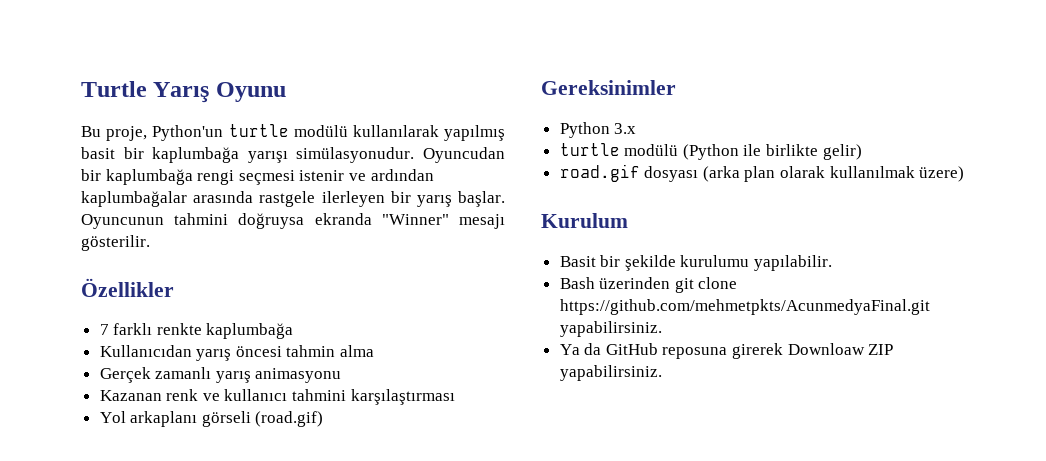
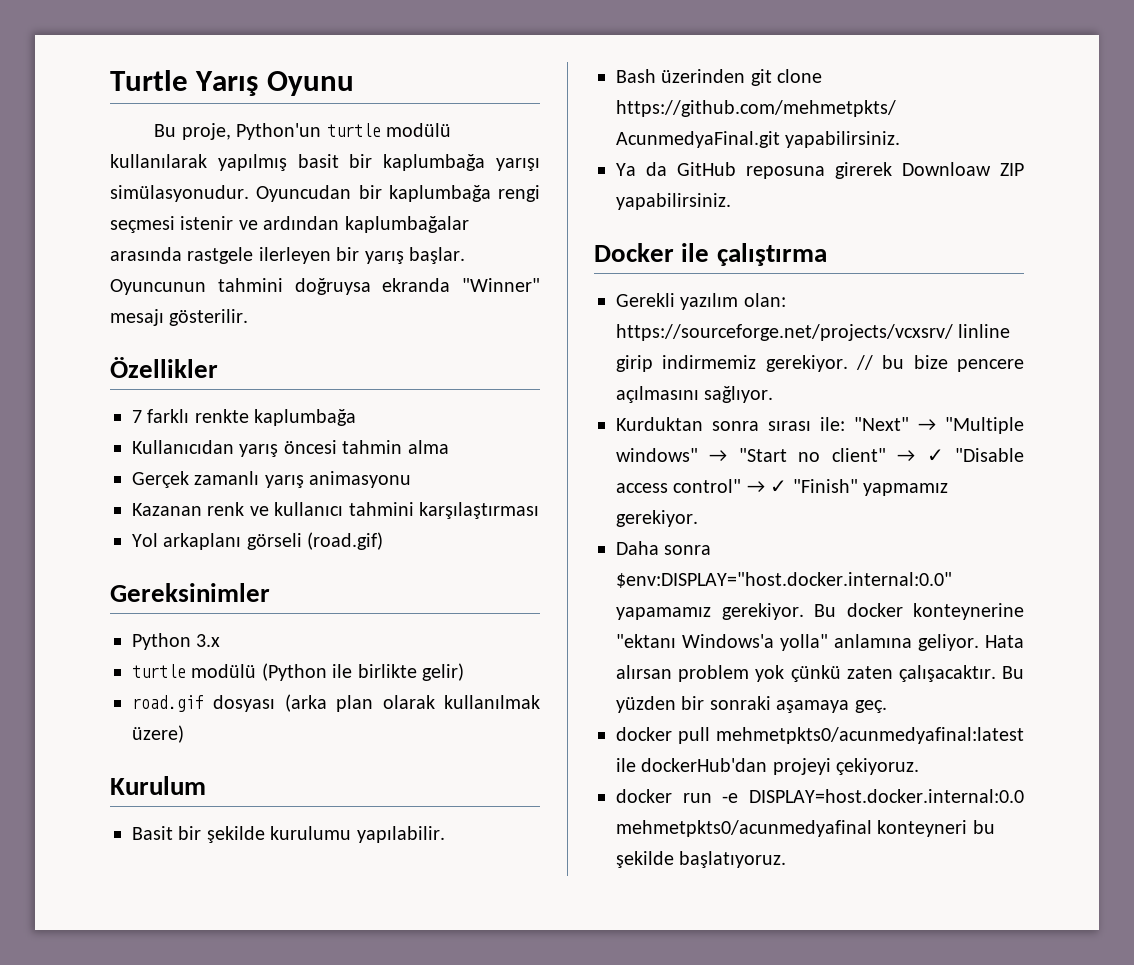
(662, 373) none -> [594,243,827,266] [616,293,786,310] [616,324,1011,341] [616,355,1024,372] [616,386,774,403] [616,417,1024,434] [616,448,1024,462] [616,479,948,496] [616,510,698,527] [616,541,712,555] [616,572,952,588] [616,603,1024,620] [616,634,1024,651] [616,665,1024,682] [616,696,887,713] [616,727,1024,744] [616,758,920,775] [616,789,1024,803] [616,820,995,837] [616,851,787,868] // Docker ile çalıştırma // Gerekli yazılım olan: https://sourceforge.net/projects/vcxsrv/ linline girip indirmemiz gerekiyor. // bu bize pencere açılmasını sağlıyor. // Kurduktan sonra sırası ile: "Next" → "Multiple windows" → "Start no client" → ✓ "Disable access control" → ✓ "Finish" yapmamız gerekiyor. // Daha sonra $env:DISPLAY="host.docker.internal:0.0" yapamamız gerekiyor. Bu docker konteynerine "ektanı Windows'a yolla" anlamına geliyor. Hata alırsan problem yok çünkü zaten çalışacaktır. Bu yüzden bir sonraki aşamaya geç. // docker pull mehmetpkts0/acunmedyafinal:latest ile dockerHub'dan projeyi çekiyoruz. // docker run -e DISPLAY=host.docker.internal:0.0 mehmetpkts0/acunmedyafinal konteyneri bu şekilde başlatıyoruz.

